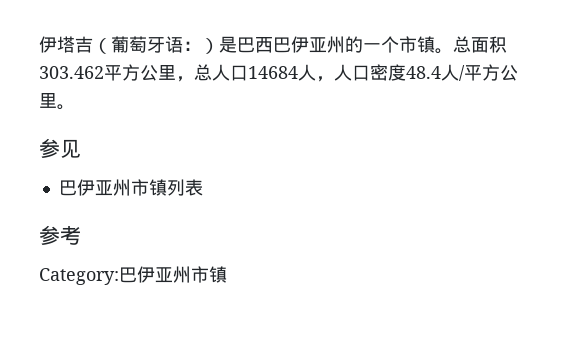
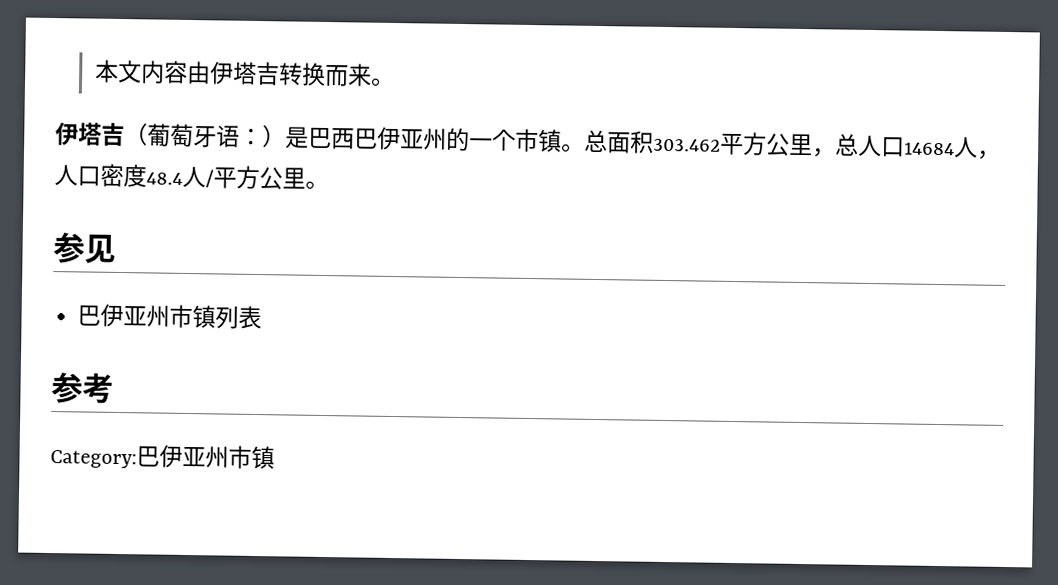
(39, 44) none -> [94,59,395,87] 本文内容由伊塔吉转换而来。 //

